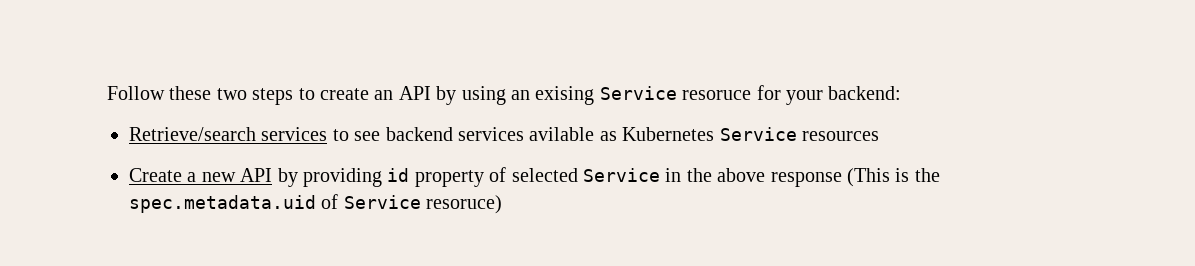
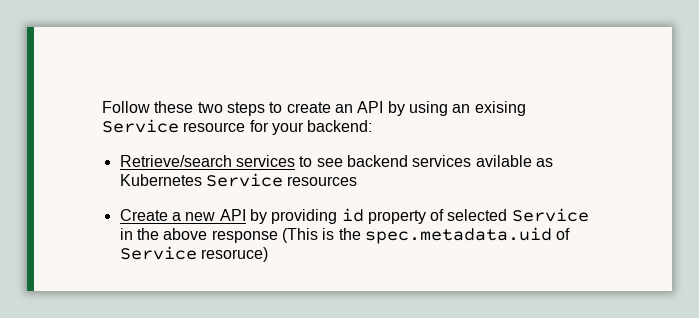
[682,90,752,100] resoruce -> [183,122,246,132] resource

